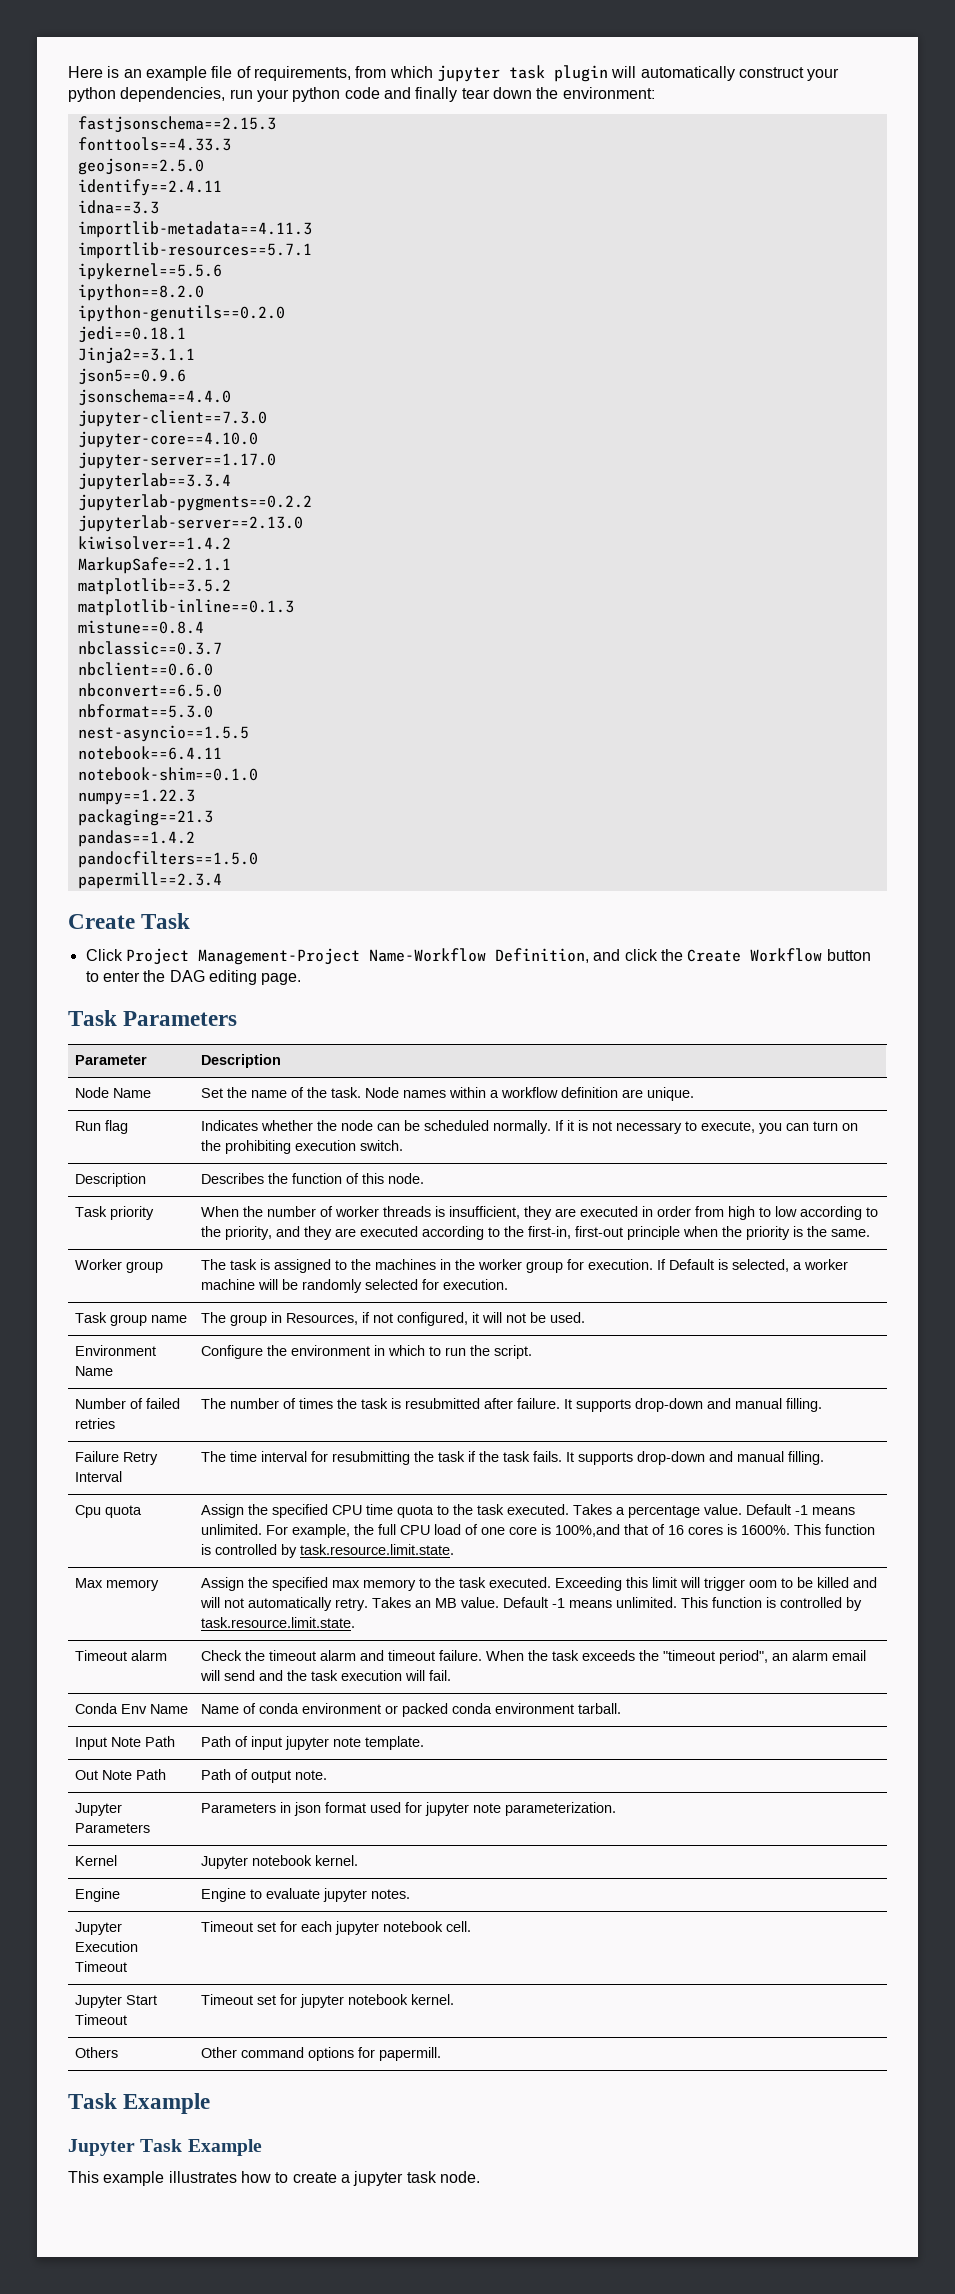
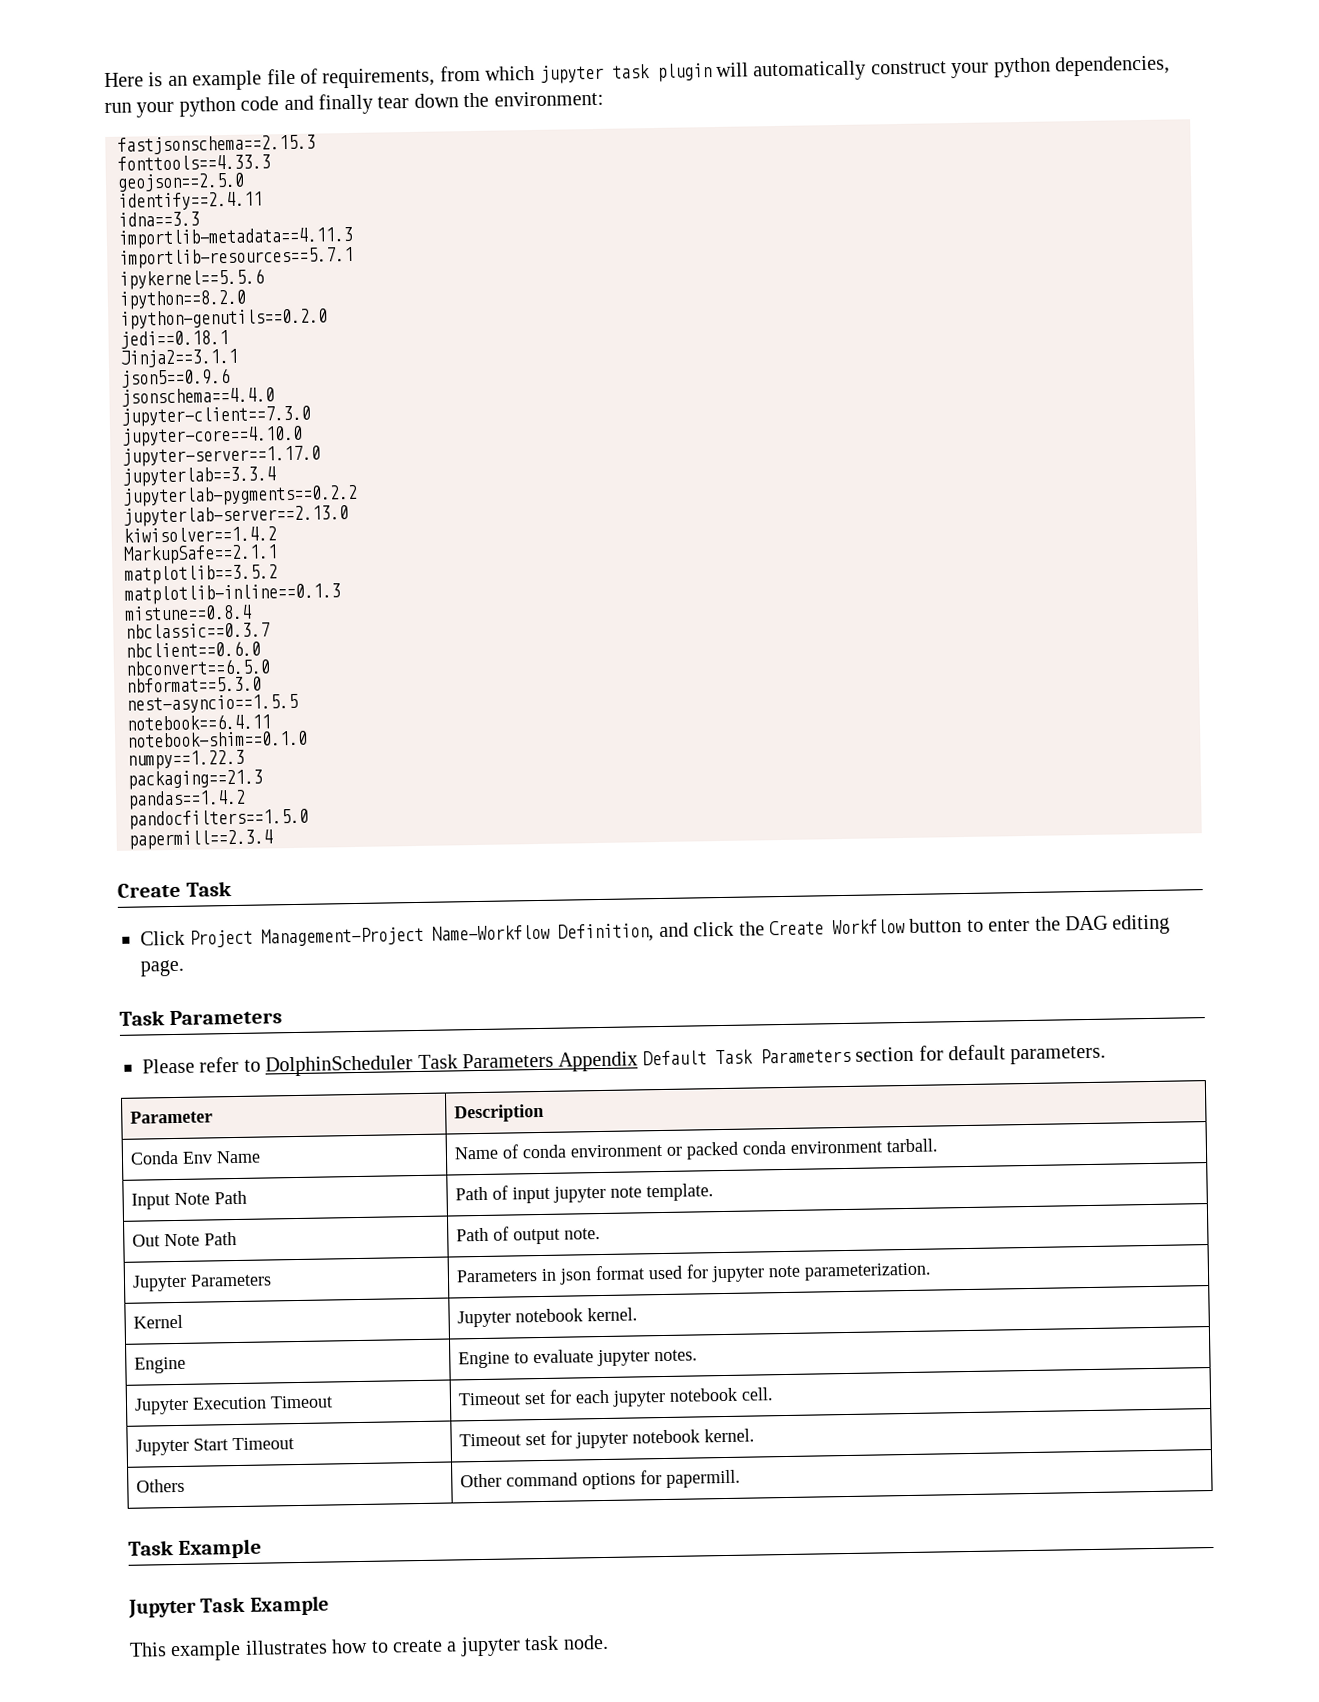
[74,1055,147,1065] [200,1054,281,1068] [74,1087,151,1098] [200,1087,694,1101] [74,1120,128,1134] [200,1120,858,1134] [200,1140,403,1154] [74,1173,146,1187] [200,1173,424,1184] [74,1206,154,1220] [200,1206,878,1220] [200,1226,870,1240] [74,1259,163,1273] [200,1259,848,1273] [200,1279,508,1293] [74,1312,187,1326] [200,1312,585,1326] [74,1345,156,1356] [74,1366,113,1376] [200,1345,532,1359] [74,1398,180,1409] [74,1418,115,1429] [200,1398,822,1412] [74,1451,158,1465] [74,1471,122,1482] [200,1451,824,1465] [74,1505,142,1518] [200,1504,855,1518] [200,1524,875,1538] [200,1544,454,1558] [74,1578,159,1591] [200,1577,877,1591] [199,1597,862,1611] [200,1617,355,1628] [74,1650,167,1661] [200,1650,866,1664] [199,1670,451,1681] // Parameter | Description // Node Name | Set the name of the task. Node names within a workflow definition are unique. // Run flag | Indicates whether the node can be scheduled normally. If it is not necessary to execute, you can turn on the prohibiting execution switch. // Description | Describes the function of this node. // Task priority | When the number of worker threads is insufficient, they are executed in order from high to low according to the priority, and they are executed according to the first-in, first-out principle when the priority is the same. // Worker group | The task is assigned to the machines in the worker group for execution. If Default is selected, a worker machine will be randomly selected for execution. // Task group name | The group in Resources, if not configured, it will not be used. // Environment Name | Configure the environment in which to run the script. // Number of failed retries | The number of times the task is resubmitted after failure. It supports drop-down and manual filling. // Failure Retry Interval | The time interval for resubmitting the task if the task fails. It supports drop-down and manual filling. // Cpu quota | Assign the specified CPU time quota to the task executed. Takes a percentage value. Default -1 means unlimited. For example, the full CPU load of one core is 100%,and that of 16 cores is 1600%. This function is controlled by task.resource.limit.state. // Max memory | Assign the specified max memory to the task executed. Exceeding this limit will trigger oom to be killed and will not automatically retry. Takes an MB value. Default -1 means unlimited. This function is controlled by task.resource.limit.state. // Timeout alarm | Check the timeout alarm and timeout failure. When the task exceeds the "timeout period", an alarm email will send and the task execution will fail. -> [142,1044,1107,1077] [130,1110,214,1124] [454,1103,545,1123] // Please refer to DolphinScheduler Task Parameters Appendix Default Task Parameters section for default parameters. // Parameter | Description

